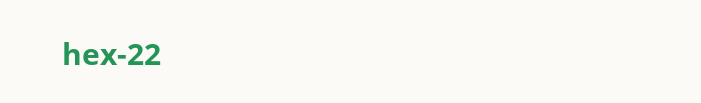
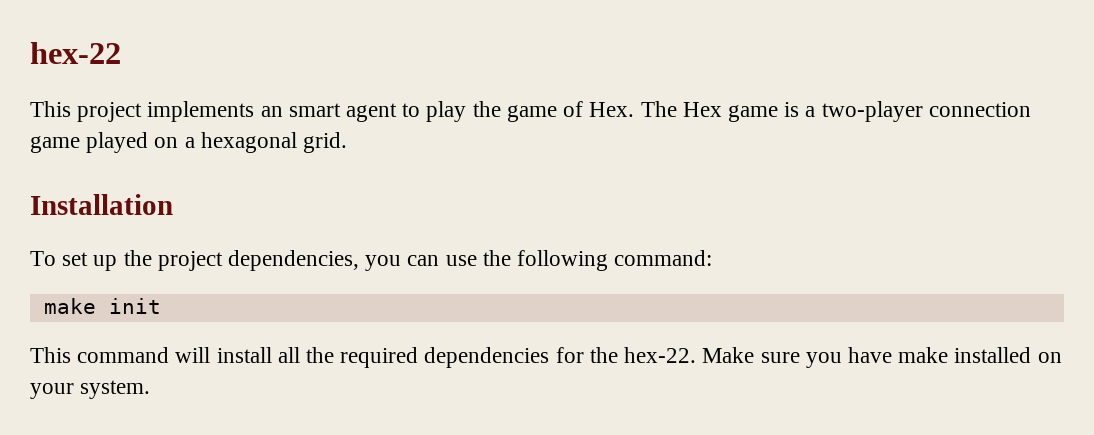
(161, 53) none -> [30,101,1031,122] [30,132,348,153] [30,194,173,215] [30,250,713,271] [43,298,161,314] [30,347,1062,368] [30,380,151,399] // This project implements an smart agent to play the game of Hex. The Hex game is a two-player connection game played on a hexagonal grid. // Installation // To set up the project dependencies, you can use the following command: // make init // This command will install all the required dependencies for the hex-22. Make sure you have make installed on your system.

